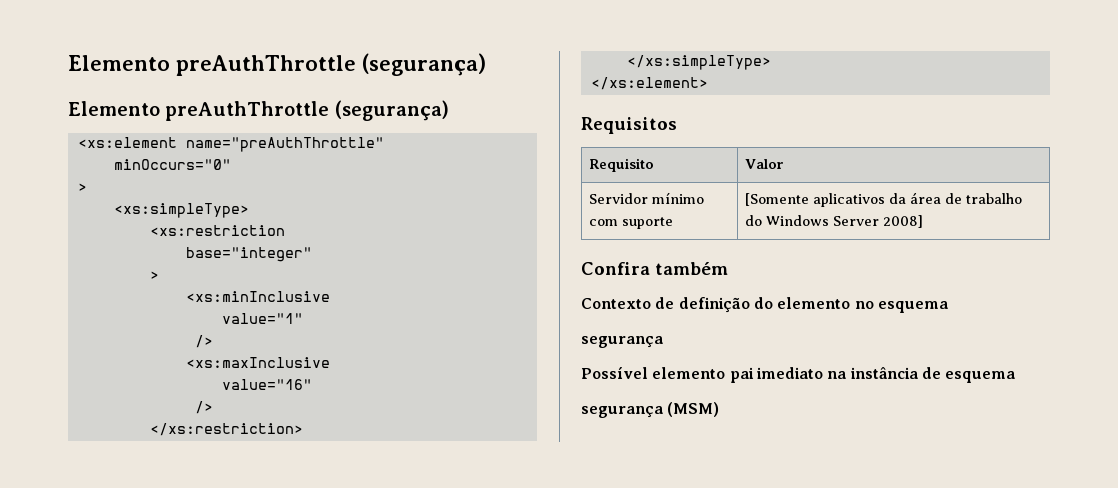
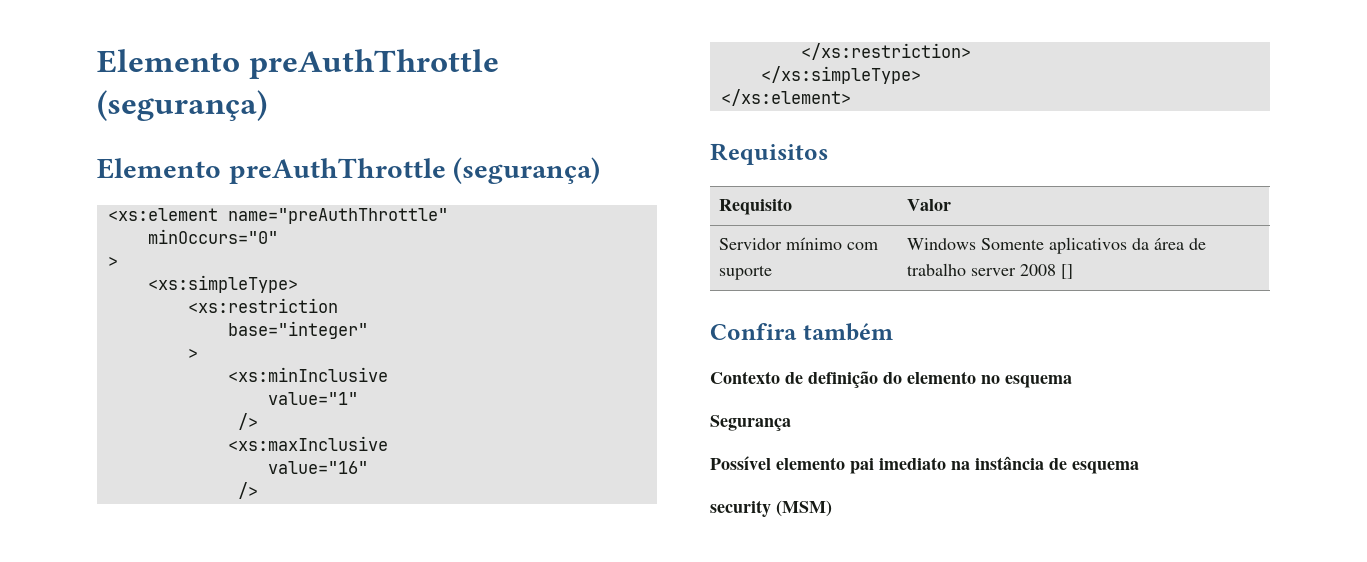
[744,193,809,206] [Somente -> [907,238,1045,250] Windows Somente
[744,215,923,228] do Windows Server 2008] -> [971,264,1074,279] server 2008 []
[581,336,664,348] segurança -> [710,415,791,431] Segurança
[581,406,664,418] segurança -> [710,500,771,517] security

